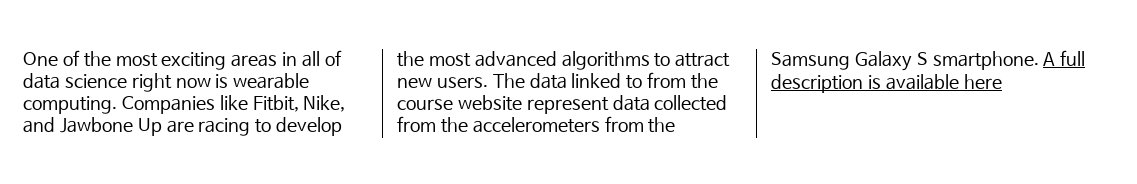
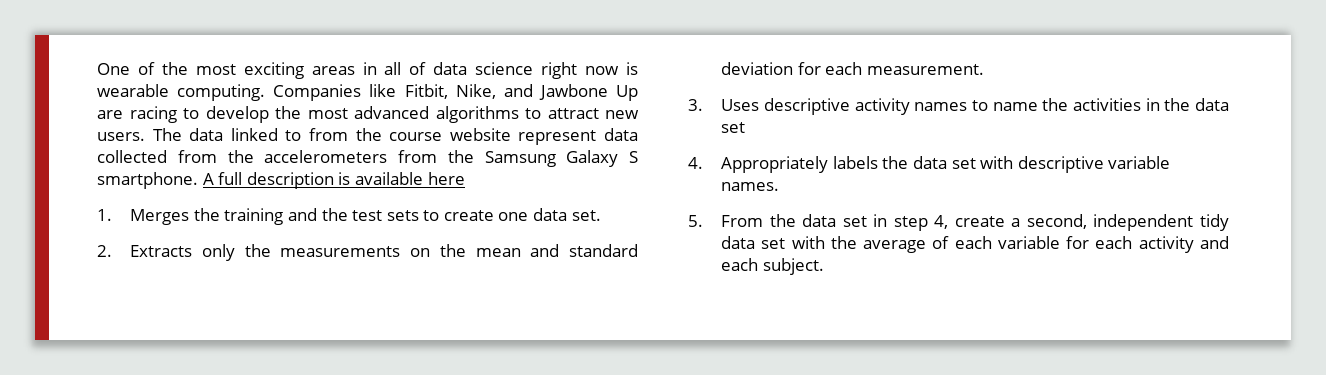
(1002, 81) none -> [97,208,601,225] [97,244,638,261] [721,62,984,75] [688,98,1230,115] [721,122,746,133] [688,156,1171,173] [721,182,780,191] [688,214,1229,231] [721,236,1229,253] [721,258,824,275] // 1. Merges the training and the test sets to create one data set. // 2. Extracts only the measurements on the mean and standard deviation for each measurement. // 3. Uses descriptive activity names to name the activities in the data set // 4. Appropriately labels the data set with descriptive variable names. // 5. From the data set in step 4, create a second, independent tidy data set with the average of each variable for each activity and each subject.

